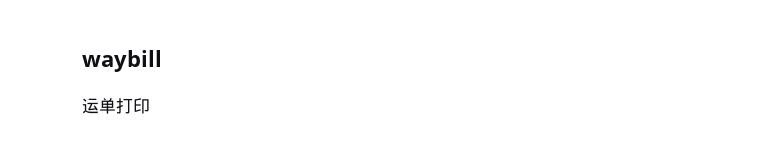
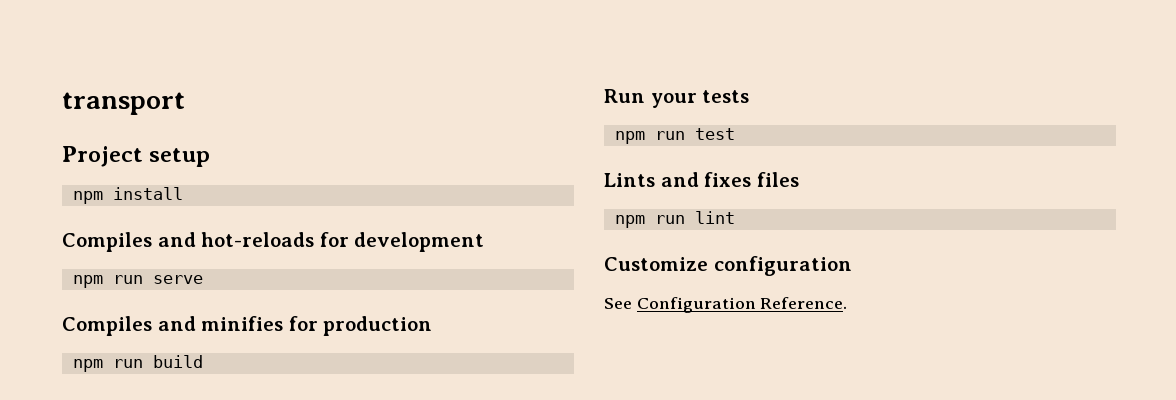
[82,50,162,72] [82,98,150,114] waybill // 运单打印 -> [62,92,185,115] [62,146,211,167] [72,187,183,204] [62,232,485,252] [72,275,203,288] [62,316,433,336] [72,355,203,372] [604,89,750,108] [614,128,735,144] [604,172,799,187] [614,211,735,228] [604,256,852,276] [604,297,848,313] transport // Project setup // npm install // Compiles and hot-reloads for development // npm run serve // Compiles and minifies for production // npm run build // Run your tests // npm run test // Lints and fixes files // npm run lint // Customize configuration // See Configuration Reference.

